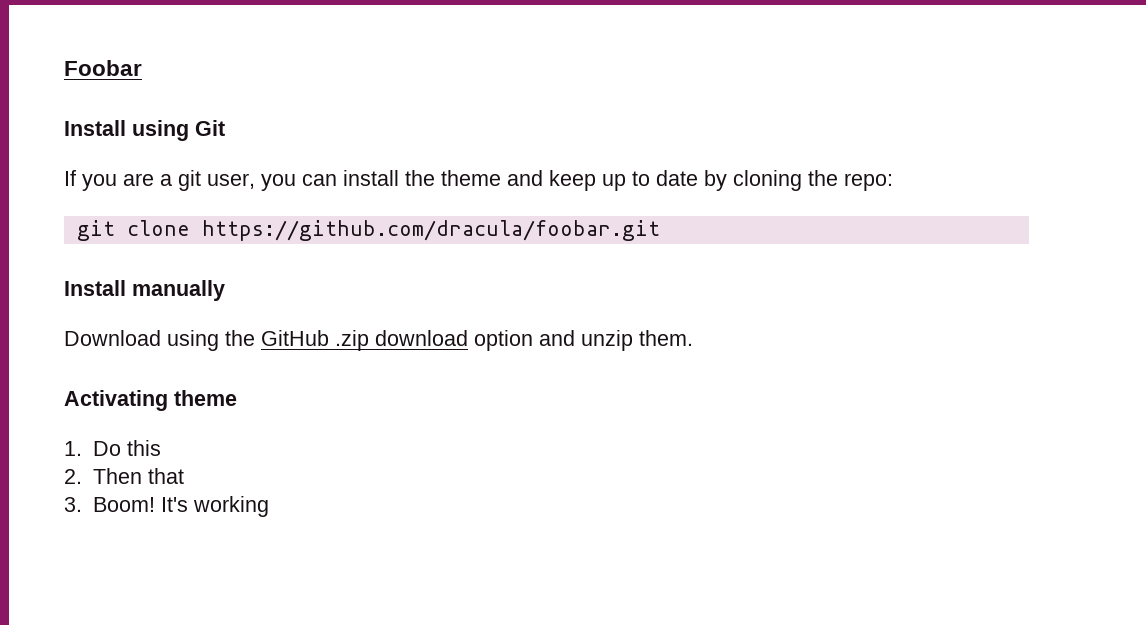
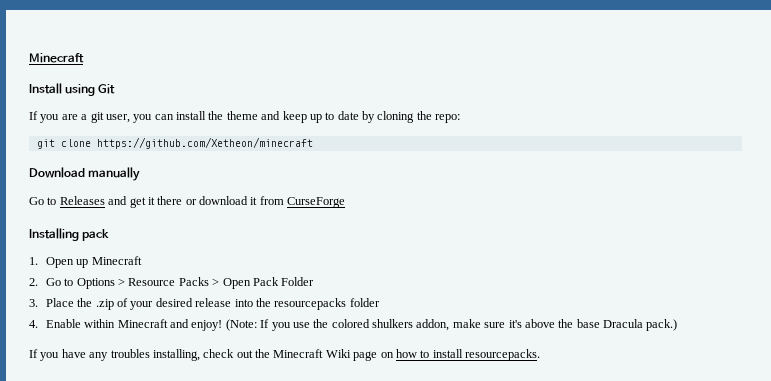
[64,60,142,76] Foobar -> [29,53,84,63] Minecraft
[201,220,660,241] [64,280,126,296] https://github.com/dracula/foobar.git // Install -> [96,137,313,149] [29,167,85,178] https://github.com/Xetheon/minecraft // Download
[64,330,693,351] [64,390,237,411] [64,440,161,456] [64,468,184,484] [64,496,269,517] Download using the GitHub .zip download option and unzip them. // Activating theme // 1. Do this // 2. Then that // 3. Boom! It's working -> [29,196,346,208] [29,228,110,241] [29,256,142,268] [29,277,315,289] [29,298,380,310] [29,319,678,331] [29,349,540,361] Go to Releases and get it there or download it from CurseForge // Installing pack // 1. Open up Minecraft // 2. Go to Options > Resource Packs > Open Pack Folder // 3. Place the .zip of your desired release into the resourcepacks folder // 4. Enable within Minecraft and enjoy! (Note: If you use the colored shulkers addon, make sure it's above the base Dracula pack.) // If you have any troubles installing, check out the Minecraft Wiki page on how to install resourcepacks.

